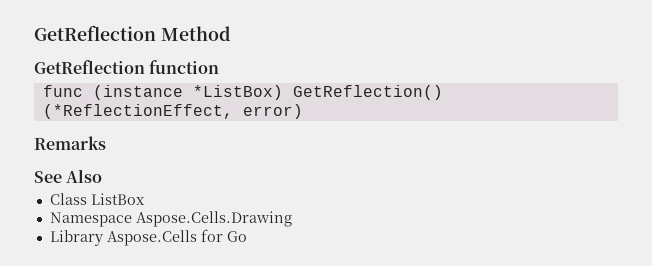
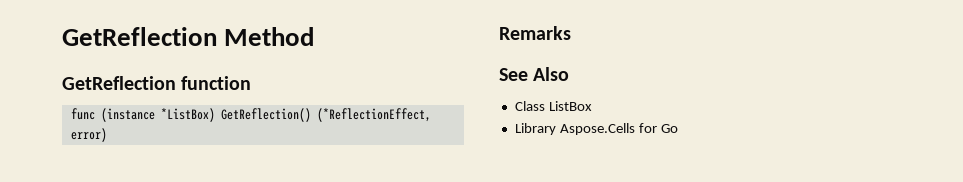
[49,211,292,227] // Namespace Aspose.Cells.Drawing -> (592, 106) none

